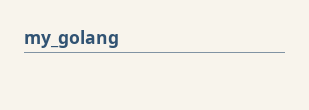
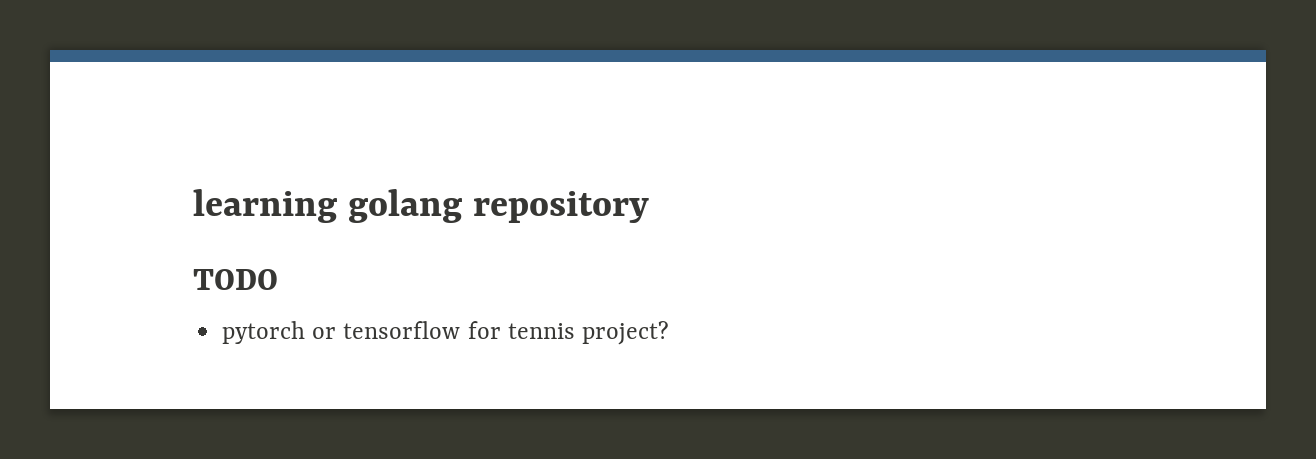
[24,30,119,48] my_golang -> [193,189,650,223] [193,269,278,290] [222,321,669,345] learning golang repository // TODO // pytorch or tensorflow for tennis project?

